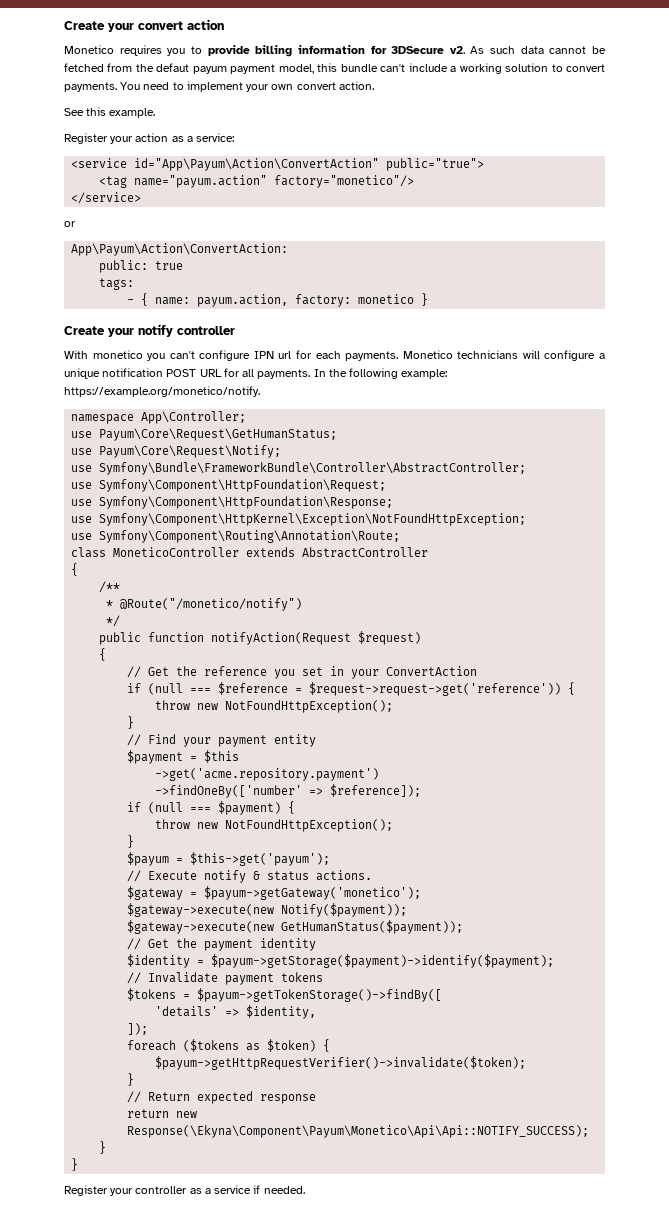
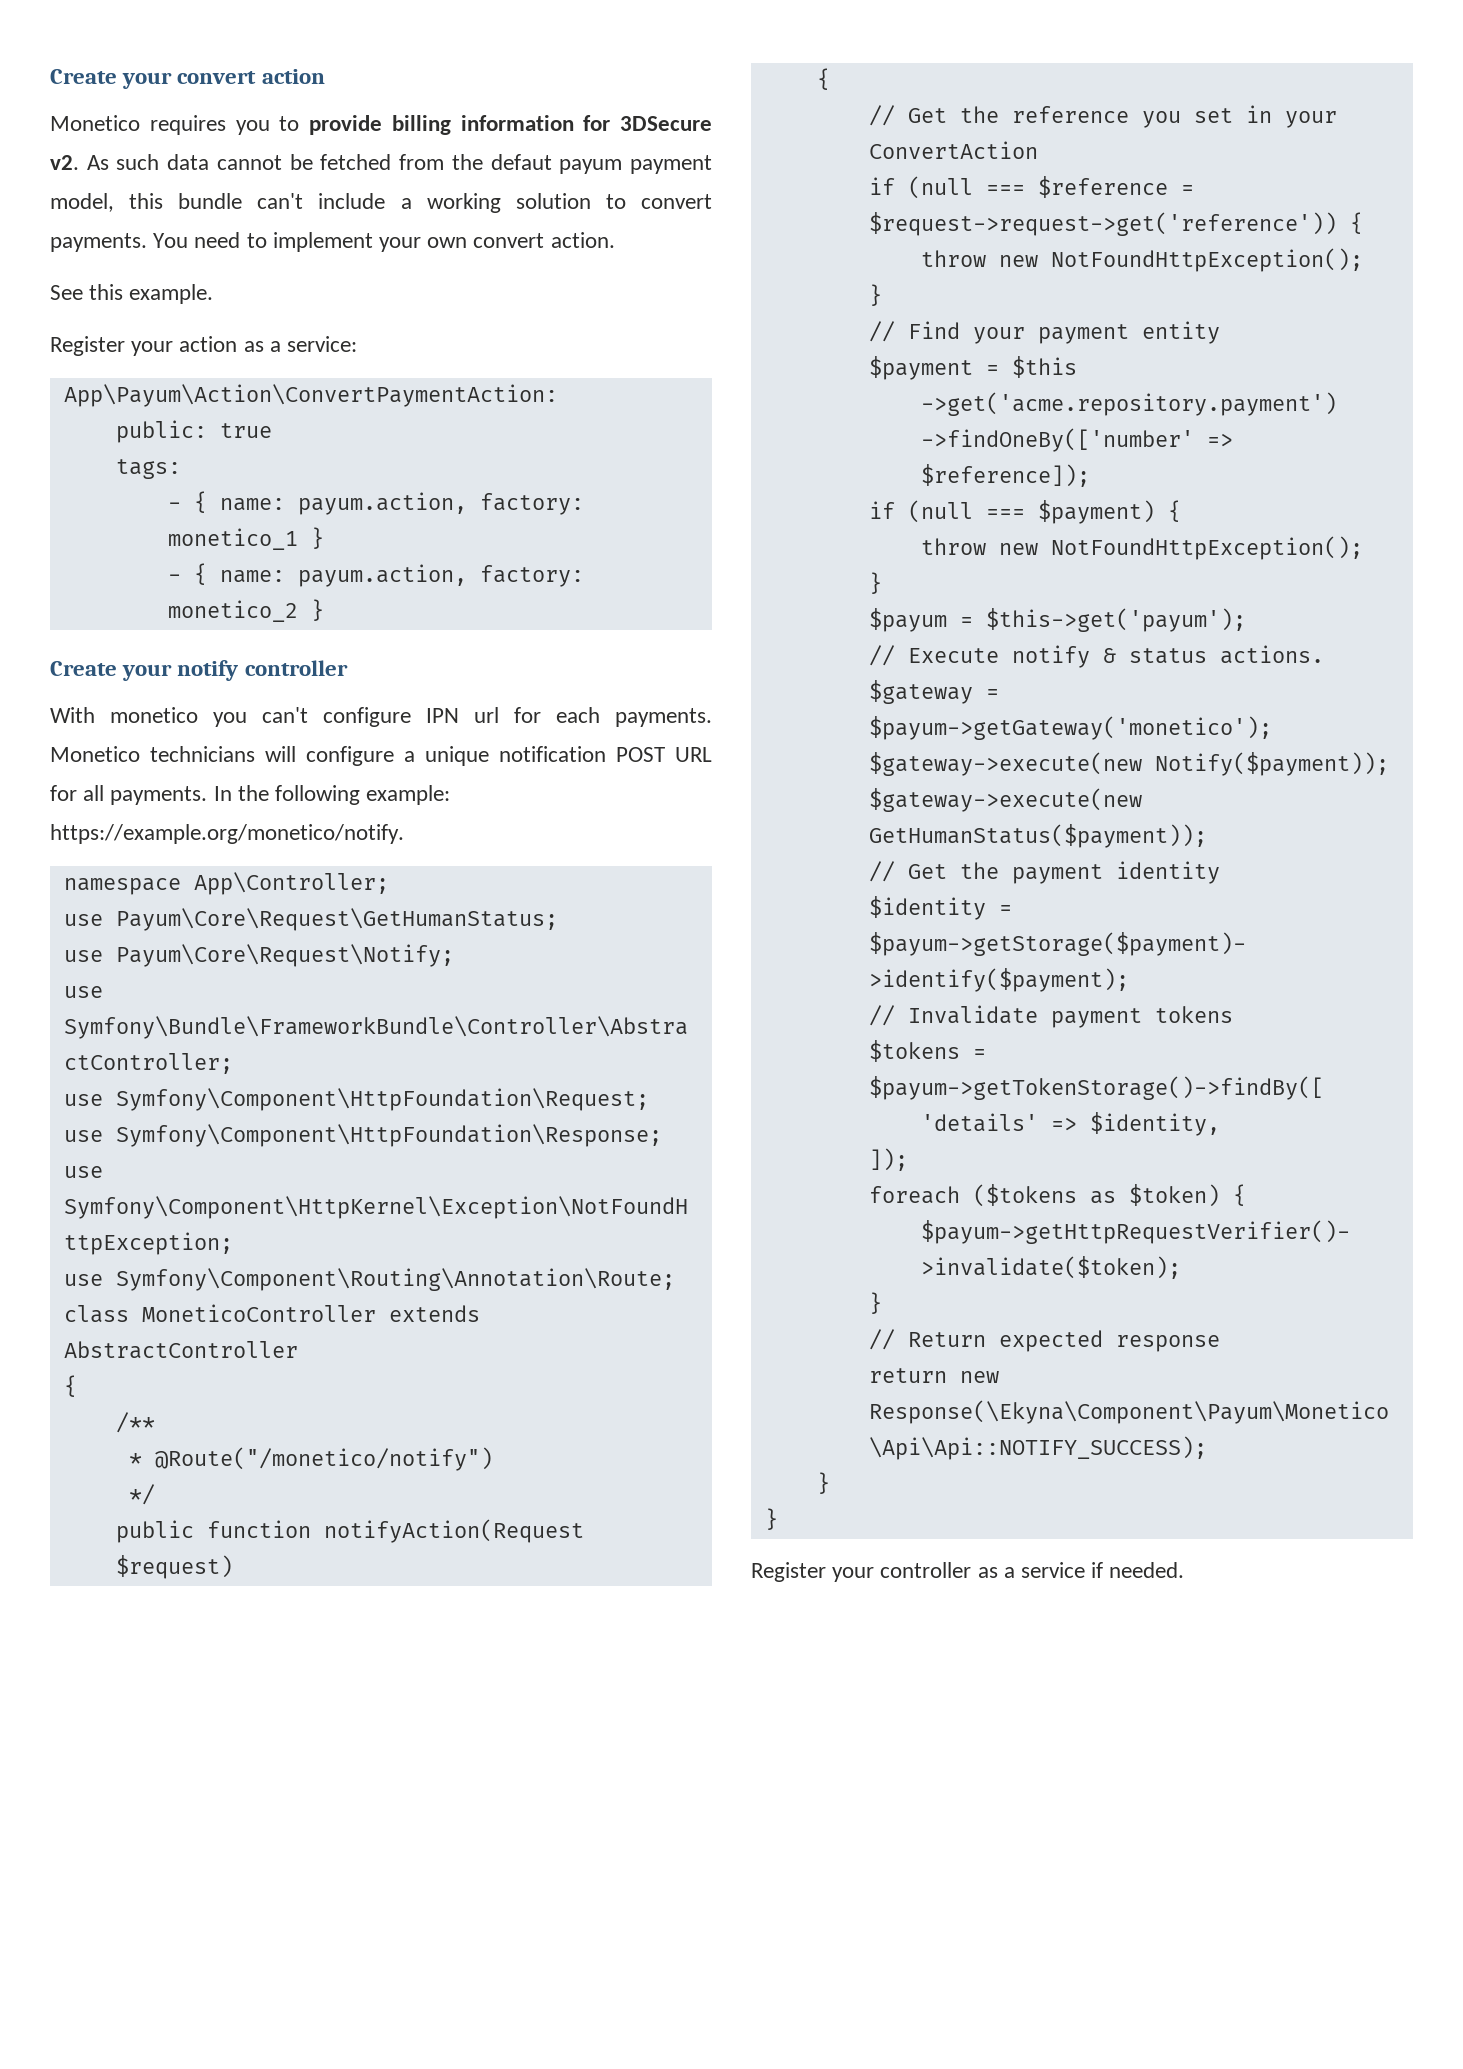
[71,158,485,171] [99,175,415,188] [71,192,142,204] [64,221,76,227] [71,243,289,256] <service id="App\Payum\Action\ConvertAction" public="true"> // <tag name="payum.action" factory="monetico"/> // </service> // or // App\Payum\Action\ConvertAction: -> [63,384,558,407] App\Payum\Action\ConvertPaymentAction:
[358,294,415,304] monetico -> [167,527,324,550] [167,563,584,587] [167,600,298,622] monetico_1 } // - { name: payum.action, factory: monetico_2

